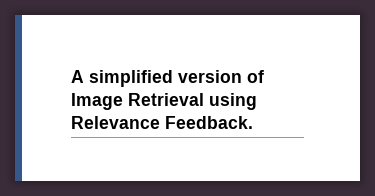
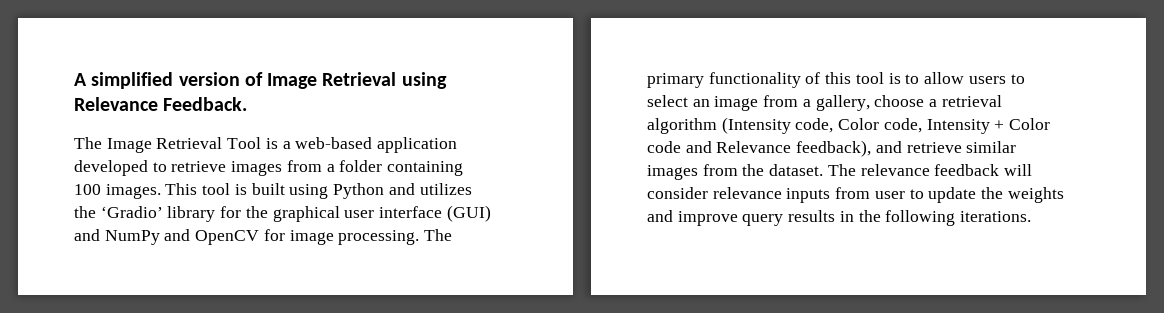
(253, 122) none -> [74,137,458,153] [74,160,464,176] [74,183,472,199] [74,205,491,222] [74,229,453,245] [647,72,1025,88] [647,95,1002,111] [647,117,1051,134] [647,140,1017,157] [647,164,1033,180] [647,187,1064,203] [647,210,1032,226] // The Image Retrieval Tool is a web-based application developed to retrieve images from a folder containing 100 images. This tool is built using Python and utilizes the ‘Gradio’ library for the graphical user interface (GUI) and NumPy and OpenCV for image processing. The primary functionality of this tool is to allow users to select an image from a gallery, choose a retrieval algorithm (Intensity code, Color code, Intensity + Color code and Relevance feedback), and retrieve similar images from the dataset. The relevance feedback will consider relevance inputs from user to update the weights and improve query results in the following iterations.

